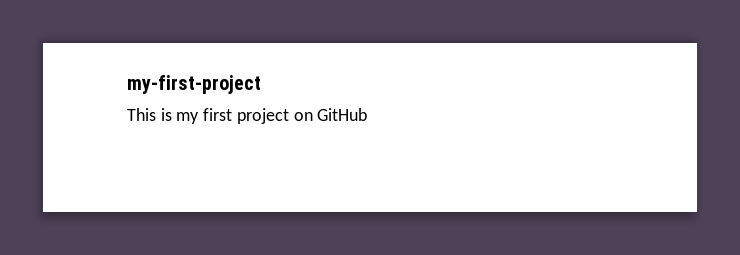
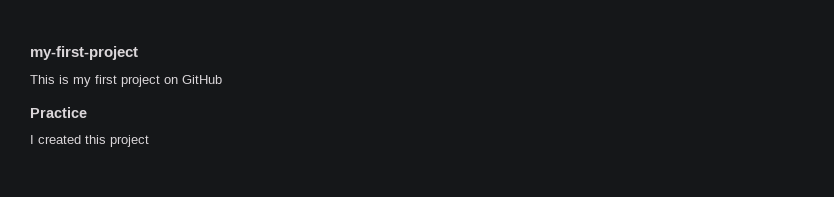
(368, 114) none -> [30,107,87,118] [30,135,149,147] // Practice // I created this project

